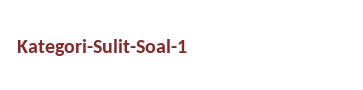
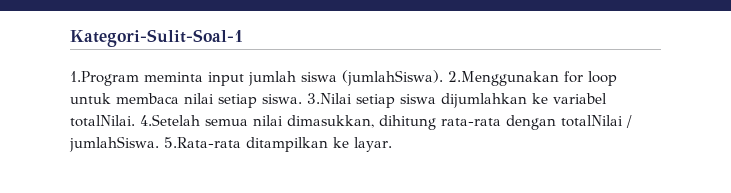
(187, 47) none -> [70,70,617,86] [70,93,607,108] [70,114,632,130] [69,136,392,152] // 1.Program meminta input jumlah siswa (jumlahSiswa). 2.Menggunakan for loop untuk membaca nilai setiap siswa. 3.Nilai setiap siswa dijumlahkan ke variabel totalNilai. 4.Setelah semua nilai dimasukkan, dihitung rata-rata dengan totalNilai / jumlahSiswa. 5.Rata-rata ditampilkan ke layar.

